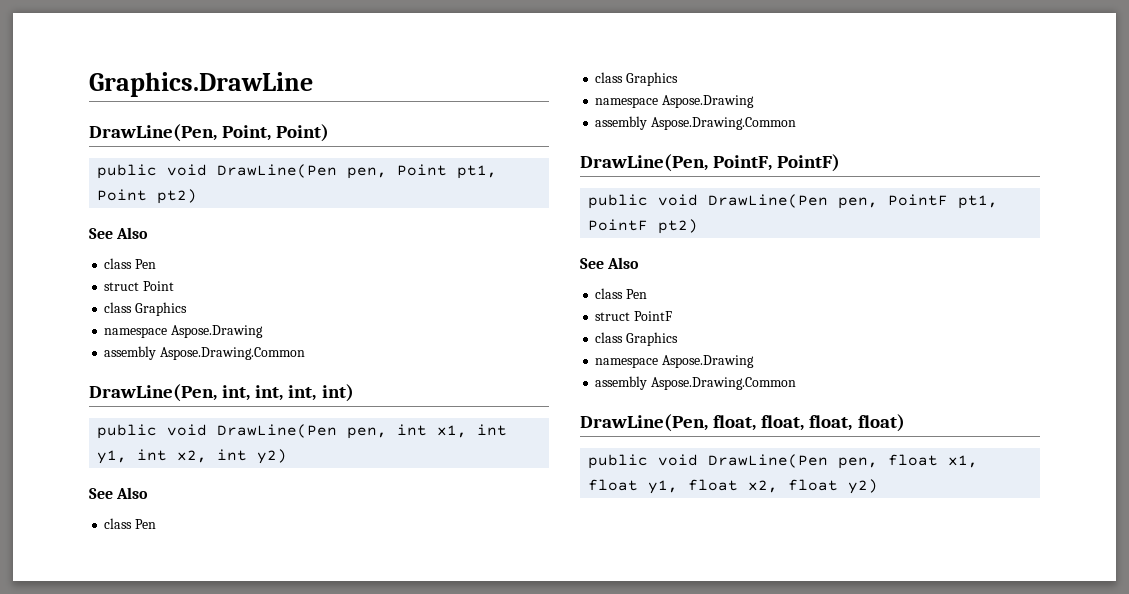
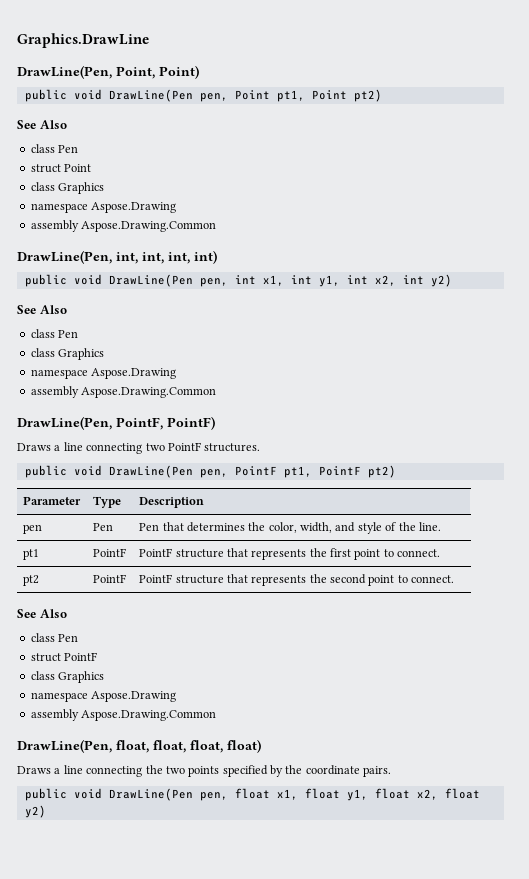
(841, 163) none -> [17,442,261,454] // Draws a line connecting two PointF structures.
(699, 226) none -> [23,496,82,505] [93,496,122,508] [139,497,205,508] [23,524,43,534] [93,523,114,531] [139,522,441,534] [23,549,40,560] [93,548,127,557] [139,548,441,560] [23,575,40,586] [93,574,127,583] [139,574,455,586] // Parameter | Type | Description // pen | Pen | Pen that determines the color, width, and style of the line. // pt1 | PointF | PointF structure that represents the first point to connect. // pt2 | PointF | PointF structure that represents the second point to connect.
(905, 423) none -> [17,765,392,777] // Draws a line connecting the two points specified by the coordinate pairs.

